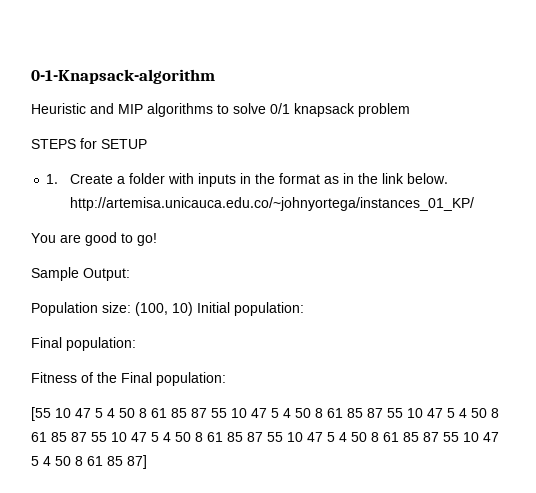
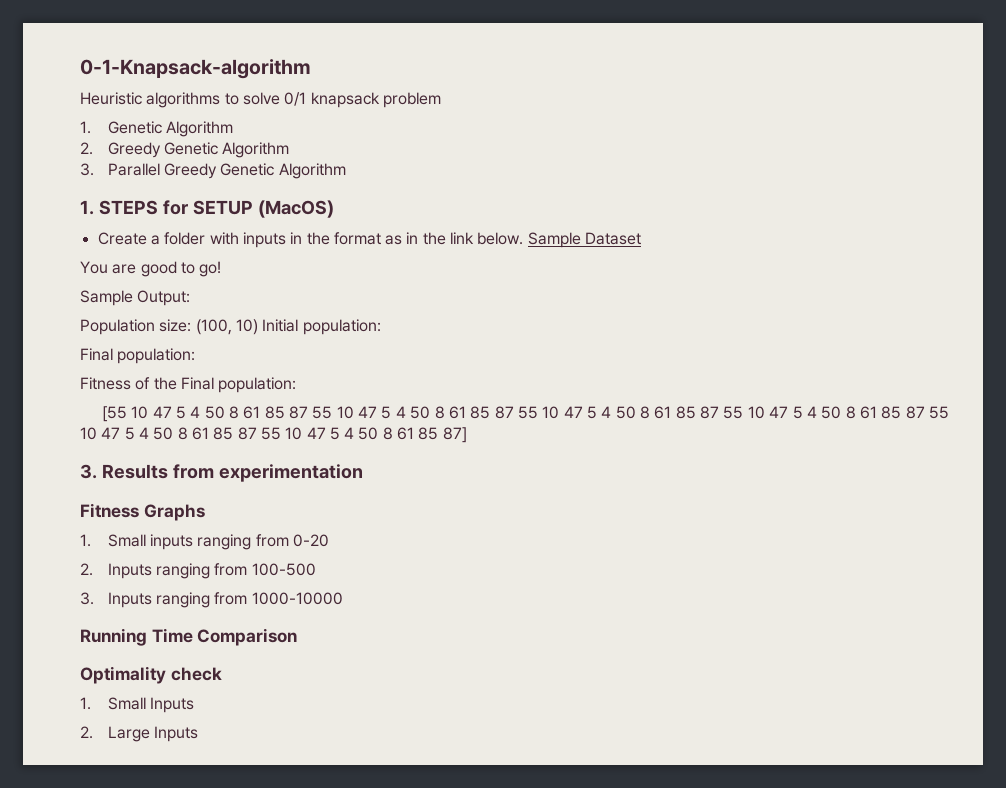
[90,103,143,114] and MIP -> (142, 98) none
(410, 110) none -> [80,121,233,137] [80,142,290,158] [80,163,346,179] [80,200,94,215] 1. Genetic Algorithm // 2. Greedy Genetic Algorithm // 3. Parallel Greedy Genetic Algorithm // 1.
[46,174,59,184] // 1. -> [257,200,334,218] (MacOS) //
[70,197,475,211] http://artemisa.unicauca.edu.co/~johnyortega/instances_01_KP/ -> [527,232,642,248] Sample Dataset
(147, 462) none -> [80,464,363,482] [80,503,205,521] [80,534,329,550] [80,563,316,579] [80,592,343,608] [80,628,298,646] [80,666,222,684] [80,697,194,713] [80,726,198,742] // 3. Results from experimentation // Fitness Graphs // 1. Small inputs ranging from 0-20 // 2. Inputs ranging from 100-500 // 3. Inputs ranging from 1000-10000 // Running Time Comparison // Optimality check // 1. Small Inputs // 2. Large Inputs

